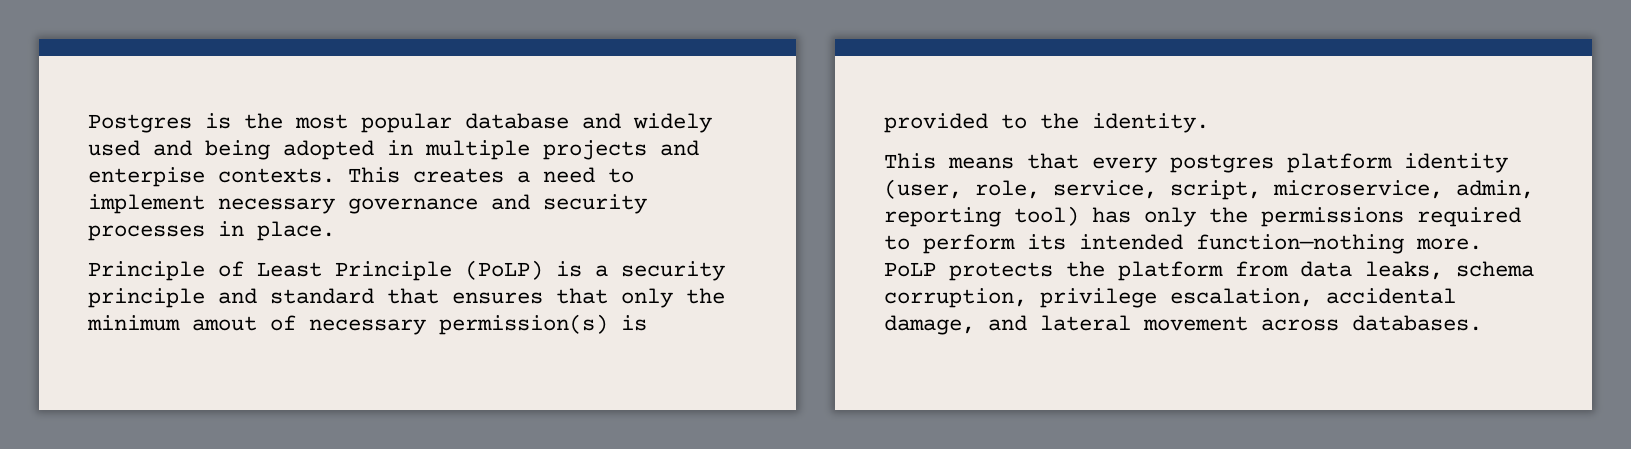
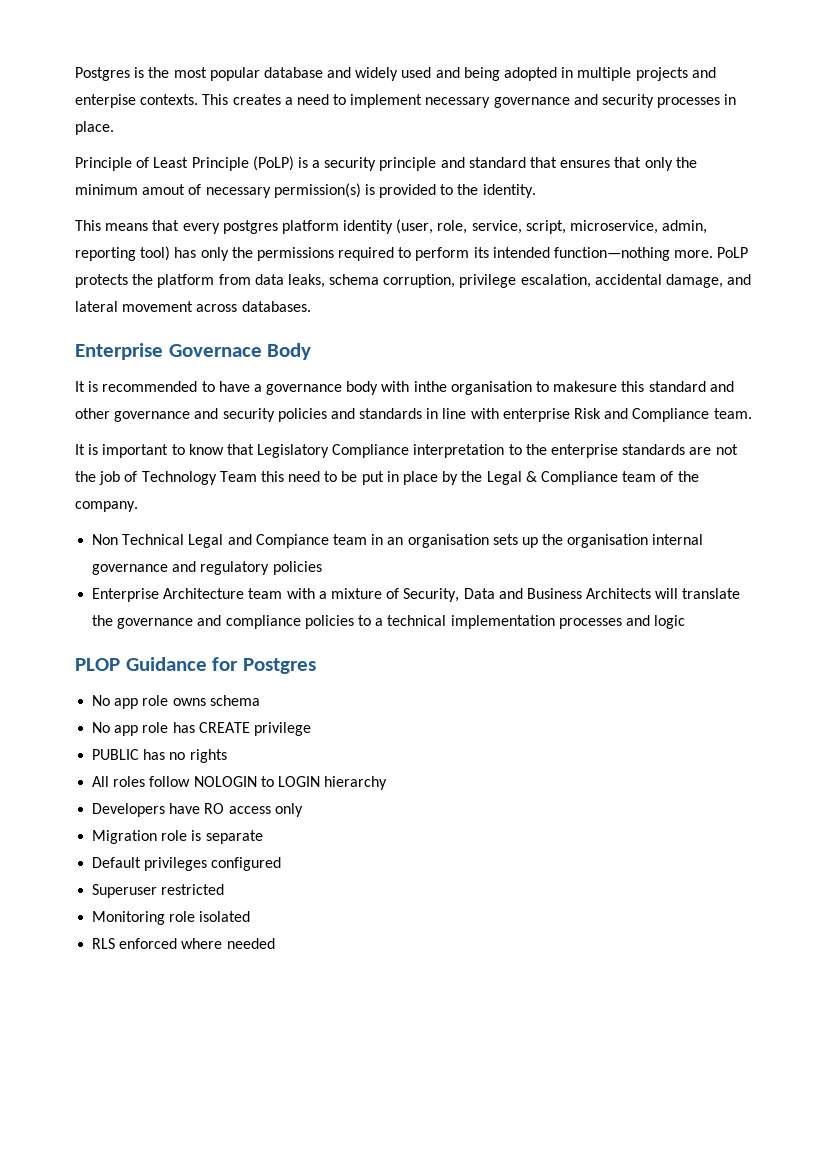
(1482, 323) none -> [75,343,312,360] [75,381,734,395] [75,408,752,422] [75,444,738,458] [75,471,699,485] [75,501,138,512] [92,534,704,548] [92,561,322,575] [92,588,741,602] [92,615,686,629] [75,657,317,674] [92,695,260,709] [92,722,311,736] [92,749,227,763] [92,776,388,790] [92,803,303,817] [92,830,263,844] [92,857,282,871] [92,884,225,898] [92,911,251,925] [92,938,275,949] // Enterprise Governace Body // It is recommended to have a governance body with inthe organisation to makesure this standard and other governance and security policies and standards in line with enterprise Risk and Compliance team. // It is important to know that Legislatory Compliance interpretation to the enterprise standards are not the job of Technology Team this need to be put in place by the Legal & Compliance team of the company. // Non Technical Legal and Compiance team in an organisation sets up the organisation internal governance and regulatory policies // Enterprise Architecture team with a mixture of Security, Data and Business Architects will translate the governance and compliance policies to a technical implementation processes and logic // PLOP Guidance for Postgres // No app role owns schema // No app role has CREATE privilege // PUBLIC has no rights // All roles follow NOLOGIN to LOGIN hierarchy // Developers have RO access only // Migration role is separate // Default privileges configured // Superuser restricted // Monitoring role isolated // RLS enforced where needed

